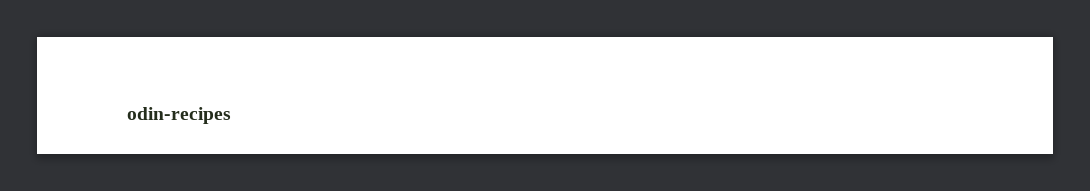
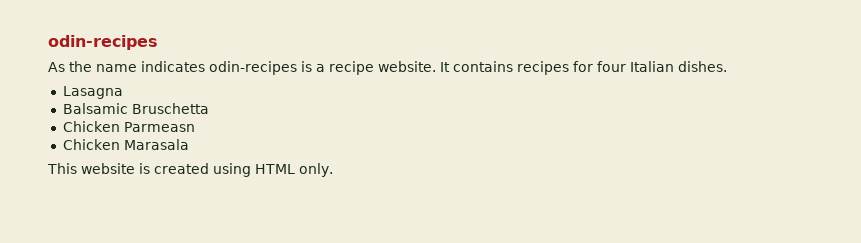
[127,107,231,124] odin-recipes -> [48,35,158,50] [48,61,727,75] [62,86,123,99] [62,103,209,114] [62,121,195,132] [62,139,189,150] [47,163,333,177] odin-recipes // As the name indicates odin-recipes is a recipe website. It contains recipes for four Italian dishes. // Lasagna // Balsamic Bruschetta // Chicken Parmeasn // Chicken Marasala // This website is created using HTML only.

